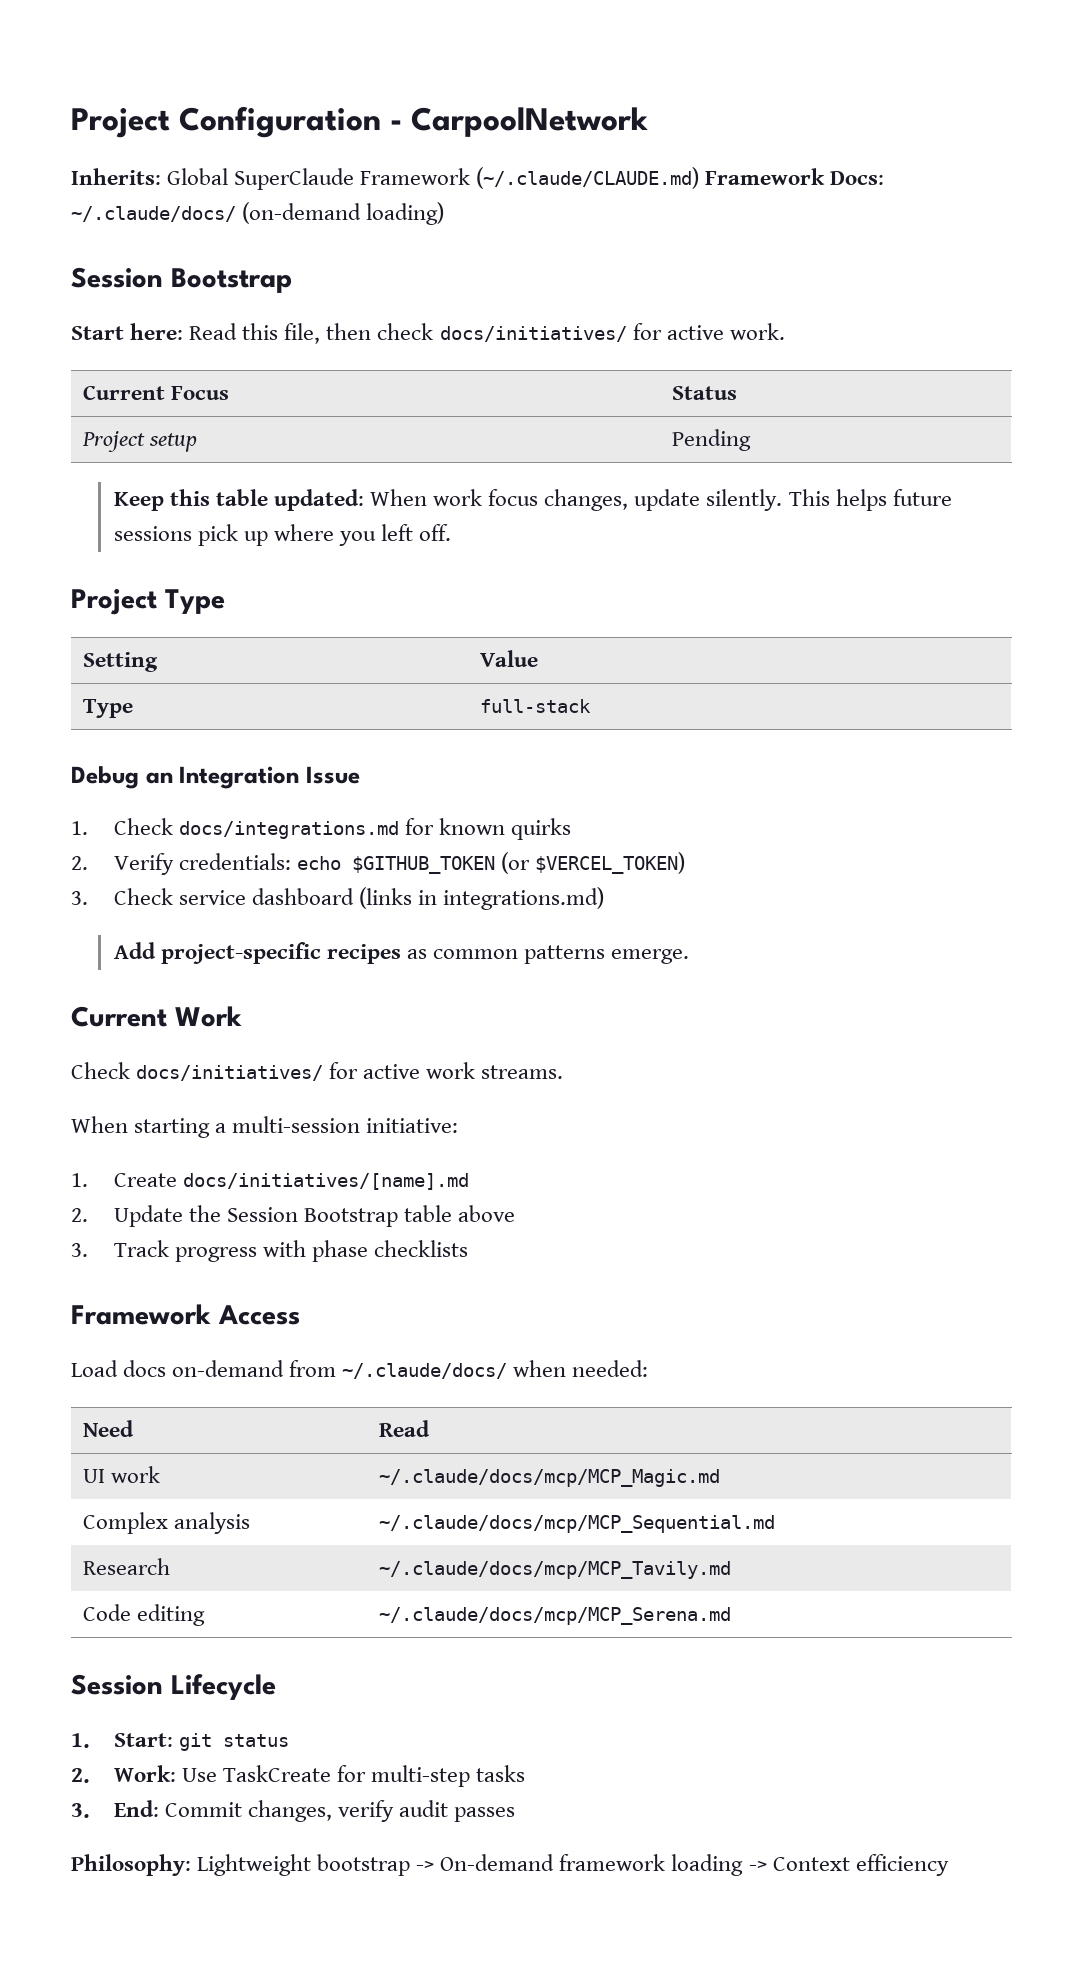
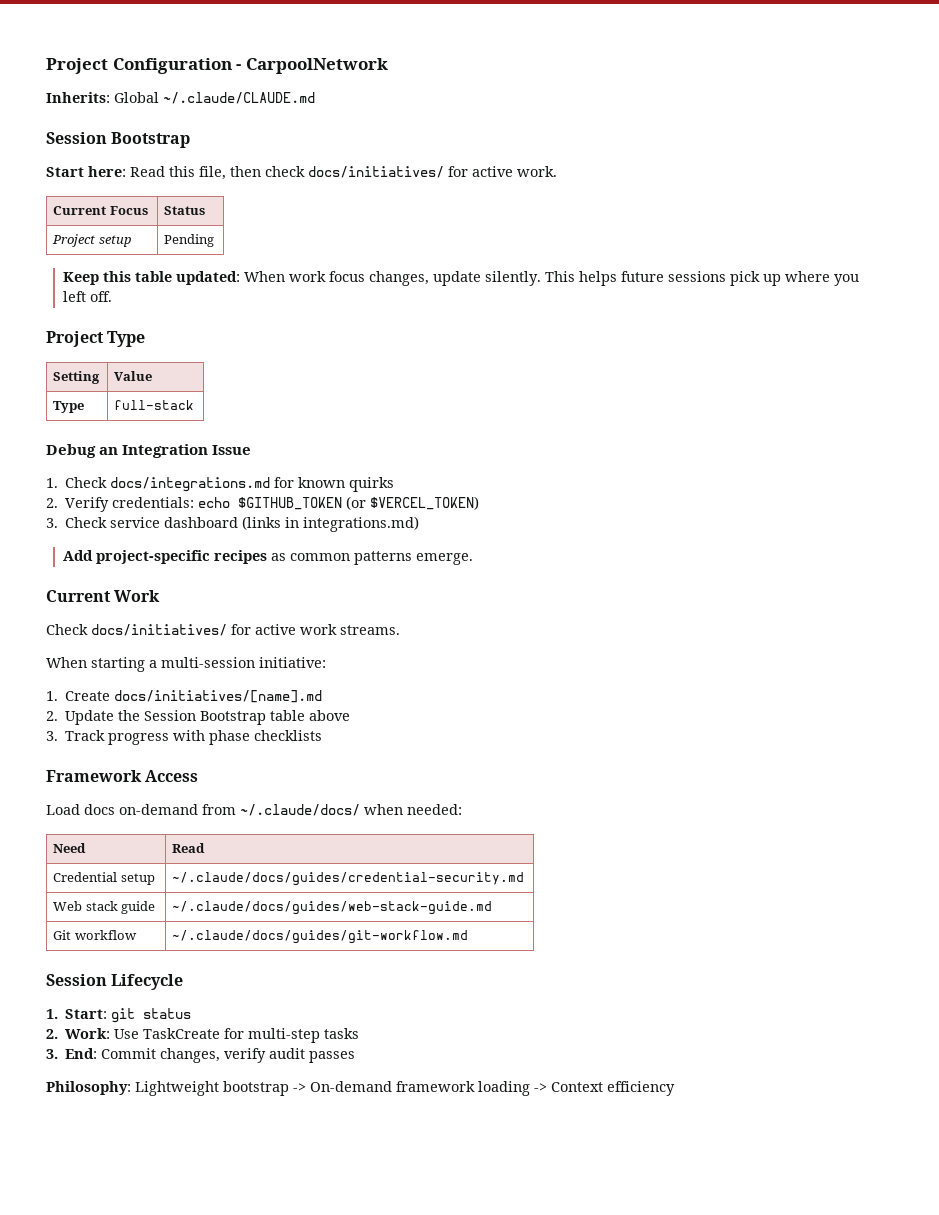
[234,167,885,190] [71,202,445,225] SuperClaude Framework (~/.claude/CLAUDE.md) Framework Docs: ~/.claude/docs/ (on-demand loading) -> [163,92,315,104] ~/.claude/CLAUDE.md
[83,1466,161,1483] [379,1469,721,1487] [83,1512,251,1534] [379,1515,776,1533] [83,1558,171,1575] [379,1561,732,1579] [83,1604,206,1626] [379,1607,732,1625] UI work | ~/.claude/docs/mcp/MCP_Magic.md // Complex analysis | ~/.claude/docs/mcp/MCP_Sequential.md // Research | ~/.claude/docs/mcp/MCP_Tavily.md // Code editing | ~/.claude/docs/mcp/MCP_Serena.md -> [53,872,155,885] [172,872,525,886] [53,901,156,914] [172,901,493,915] [53,930,137,940] [172,930,469,944] Credential setup | ~/.claude/docs/guides/credential-security.md // Web stack guide | ~/.claude/docs/guides/web-stack-guide.md // Git workflow | ~/.claude/docs/guides/git-workflow.md

